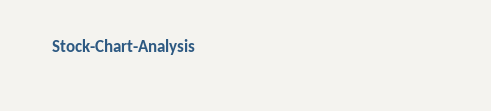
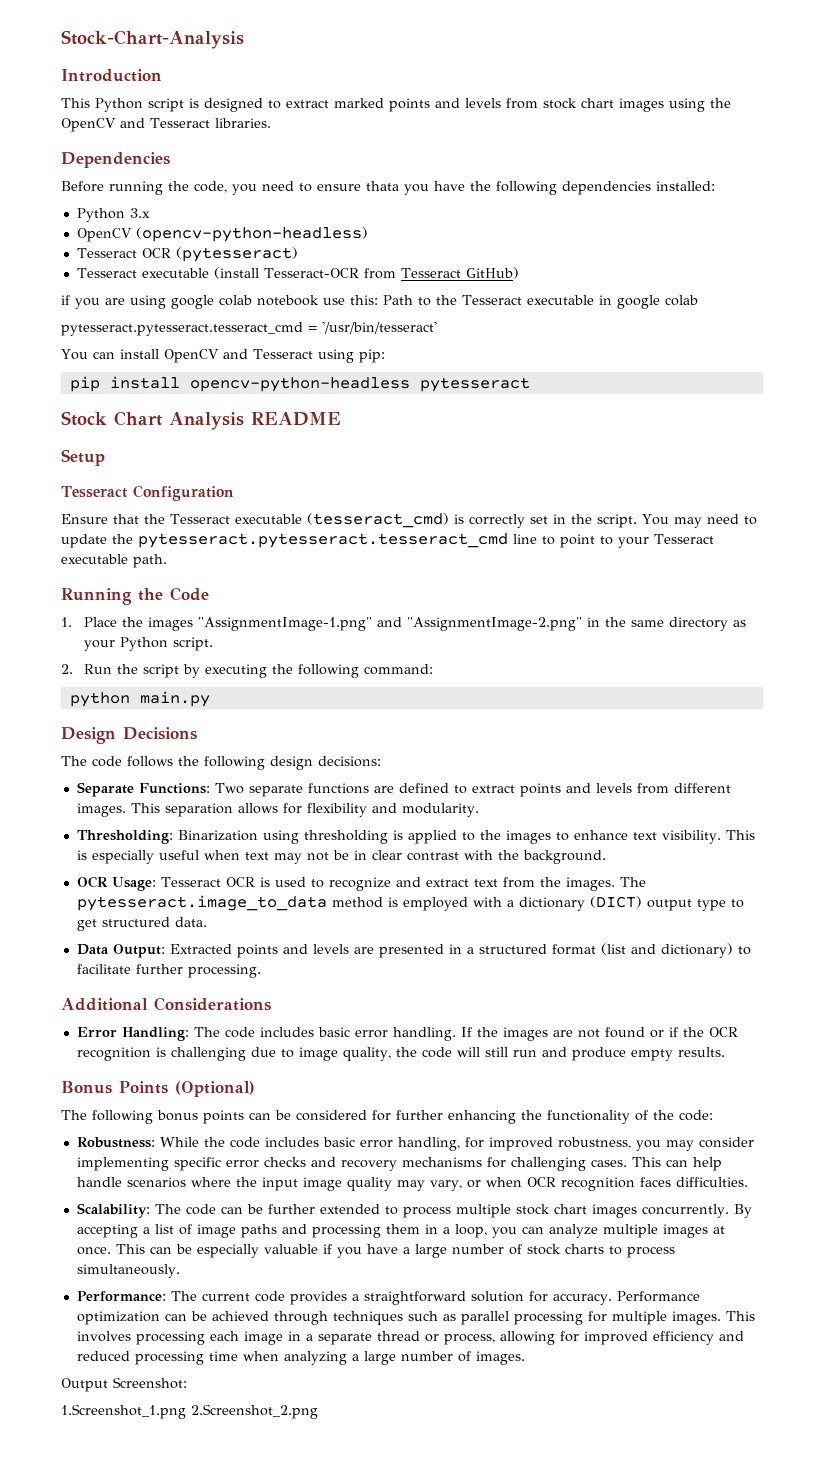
(195, 47) none -> [61,69,162,82] [61,98,731,112] [61,118,271,132] [61,152,170,168] [61,181,715,195] [76,208,150,222] [76,227,368,242] [76,247,298,262] [76,267,519,279] [61,295,698,309] [61,321,437,336] [61,349,385,363] [69,376,530,392] [61,411,341,430] [61,449,105,466] [61,485,234,501] [61,513,757,528] [61,533,714,548] [61,554,167,568] [61,587,209,605] [61,617,747,631] [84,637,214,651] [61,664,434,678] [69,691,210,707] [61,727,197,744] [61,756,381,770] [76,782,731,797] [76,803,479,817] [76,830,755,844] [76,850,606,864] [76,876,646,891] [76,895,744,911] [76,917,207,931] [76,943,751,958] [76,964,261,978] [61,997,271,1011] [76,1027,738,1041] [76,1047,725,1061] [61,1081,255,1097] [61,1110,713,1124] [76,1137,754,1151] [76,1157,722,1171] [76,1177,748,1191] [76,1203,752,1218] [76,1224,725,1238] [76,1244,675,1258] [76,1264,180,1278] [76,1291,700,1305] [76,1311,755,1325] [76,1331,744,1345] [76,1351,525,1365] [61,1377,187,1392] [61,1404,318,1419] // Introduction // This Python script is designed to extract marked points and levels from stock chart images using the OpenCV and Tesseract libraries. // Dependencies // Before running the code, you need to ensure thata you have the following dependencies installed: // Python 3.x // OpenCV (opencv-python-headless) // Tesseract OCR (pytesseract) // Tesseract executable (install Tesseract-OCR from Tesseract GitHub) // if you are using google colab notebook use this: Path to the Tesseract executable in google colab // pytesseract.pytesseract.tesseract_cmd = '/usr/bin/tesseract' // You can install OpenCV and Tesseract using pip: // pip install opencv-python-headless pytesseract // Stock Chart Analysis README // Setup // Tesseract Configuration // Ensure that the Tesseract executable (tesseract_cmd) is correctly set in the script. You may need to update the pytesseract.pytesseract.tesseract_cmd line to point to your Tesseract executable path. // Running the Code // 1. Place the images "AssignmentImage-1.png" and "AssignmentImage-2.png" in the same directory as your Python script. // 2. Run the script by executing the following command: // python main.py // Design Decisions // The code follows the following design decisions: // Separate Functions: Two separate functions are defined to extract points and levels from different images. This separation allows for flexibility and modularity. // Thresholding: Binarization using thresholding is applied to the images to enhance text visibility. This is especially useful when text may not be in clear contrast with the background. // OCR Usage: Tesseract OCR is used to recognize and extract text from the images. The pytesseract.image_to_data method is employed with a dictionary (DICT) output type to get structured data. // Data Output: Extracted points and levels are presented in a structured format (list and dictionary) to facilitate further processing. // Additional Considerations // Error Handling: The code includes basic error handling. If the images are not found or if the OCR recognition is challenging due to image quality, the code will still run and produce empty results. // Bonus Points (Optional) // The following bonus points can be considered for further enhancing the functionality of the code: // Robustness: While the code includes basic error handling, for improved robustness, you may consider implementing specific error checks and recovery mechanisms for challenging cases. This can help handle scenarios where the input image quality may vary, or when OCR recognition faces difficulties. // Scalability: The code can be further extended to process multiple stock chart images concurrently. By accepting a list of image paths and processing them in a loop, you can analyze multiple images at once. This can be especially valuable if you have a large number of stock charts to process simultaneously. // Performance: The current code provides a straightforward solution for accuracy. Performance optimization can be achieved through techniques such as parallel processing for multiple images. This involves processing each image in a separate thread or process, allowing for improved efficiency and reduced processing time when analyzing a large number of images. // Output Screenshot: // 1.Screenshot_1.png 2.Screenshot_2.png

